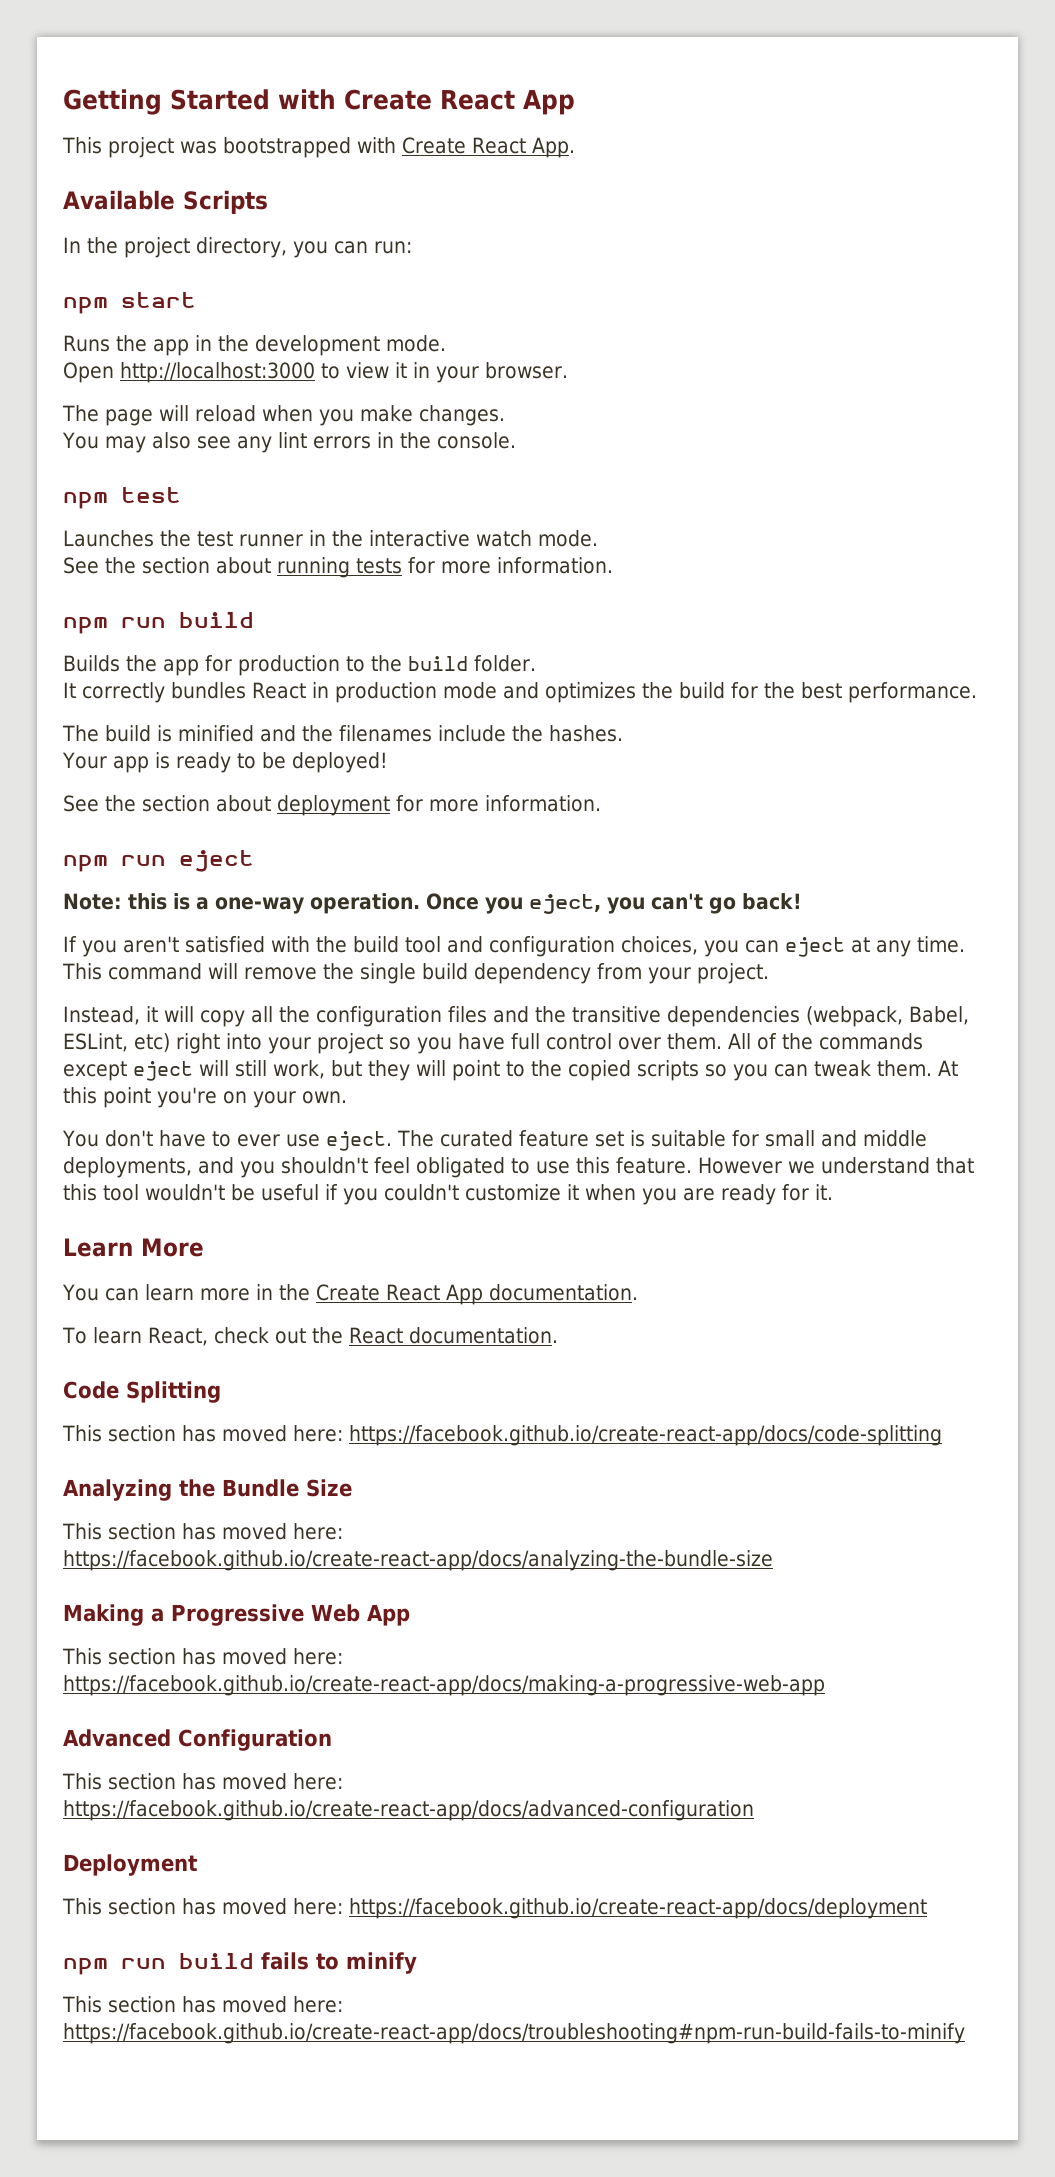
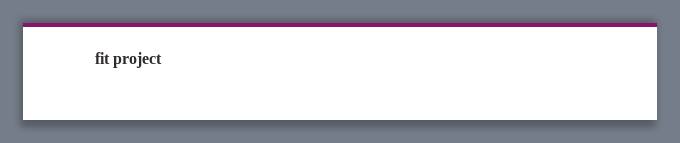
[63,89,575,115] [62,137,575,158] [63,190,268,214] [63,237,412,258] [63,292,196,314] [63,335,446,356] [63,362,568,383] [62,405,505,426] [62,432,516,453] [63,487,181,509] [63,530,598,547] [63,557,613,578] [63,612,254,634] [63,655,536,676] [63,682,977,703] [62,725,623,742] [62,752,388,773] [63,795,601,816] [63,850,254,872] [63,893,802,914] [63,936,965,957] [62,963,769,984] [63,1006,969,1027] [63,1033,923,1054] [63,1060,958,1081] [63,1087,347,1108] [62,1130,927,1151] [63,1157,974,1178] [63,1184,833,1205] [63,1238,204,1257] [62,1284,638,1305] [62,1327,558,1346] [63,1381,221,1403] [62,1425,942,1446] [63,1479,352,1501] [62,1523,343,1540] [63,1550,773,1571] [63,1604,410,1626] [62,1648,343,1665] [63,1675,825,1696] [63,1729,332,1751] [62,1773,343,1790] [63,1800,754,1821] [63,1854,198,1876] [62,1898,927,1919] [63,1952,417,1975] [62,1996,343,2013] [63,2023,965,2044] Getting Started with Create React App // This project was bootstrapped with Create React App. // Available Scripts // In the project directory, you can run: // npm start // Runs the app in the development mode. // Open http://localhost:3000 to view it in your browser. // The page will reload when you make changes. // You may also see any lint errors in the console. // npm test // Launches the test runner in the interactive watch mode. // See the section about running tests for more information. // npm run build // Builds the app for production to the build folder. // It correctly bundles React in production mode and optimizes the build for the best performance. // The build is minified and the filenames include the hashes. // Your app is ready to be deployed! // See the section about deployment for more information. // npm run eject // Note: this is a one-way operation. Once you eject, you can't go back! // If you aren't satisfied with the build tool and configuration choices, you can eject at any time. This command will remove the single build dependency from your project. // Instead, it will copy all the configuration files and the transitive dependencies (webpack, Babel, ESLint, etc) right into your project so you have full control over them. All of the commands except eject will still work, but they will point to the copied scripts so you can tweak them. At this point you're on your own. // You don't have to ever use eject. The curated feature set is suitable for small and middle deployments, and you shouldn't feel obligated to use this feature. However we understand that this tool wouldn't be useful if you couldn't customize it when you are ready for it. // Learn More // You can learn more in the Create React App documentation. // To learn React, check out the React documentation. // Code Splitting // This section has moved here: https://facebook.github.io/create-react-app/docs/code-splitting // Analyzing the Bundle Size // This section has moved here: https://facebook.github.io/create-react-app/docs/analyzing-the-bundle-size // Making a Progressive Web App // This section has moved here: https://facebook.github.io/create-react-app/docs/making-a-progressive-web-app // Advanced Configuration // This section has moved here: https://facebook.github.io/create-react-app/docs/advanced-configuration // Deployment // This section has moved here: https://facebook.github.io/create-react-app/docs/deployment // npm run build fails to minify // This section has moved here: https://facebook.github.io/create-react-app/docs/troubleshooting#npm-run-build-fails-to-minify -> [95,52,163,68] fit project

